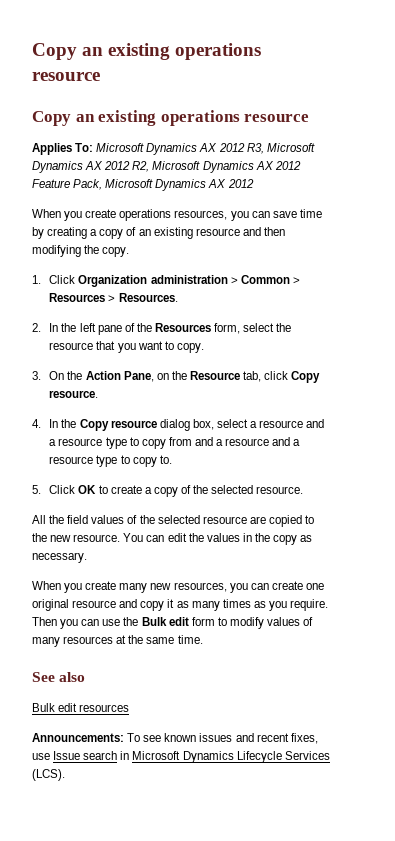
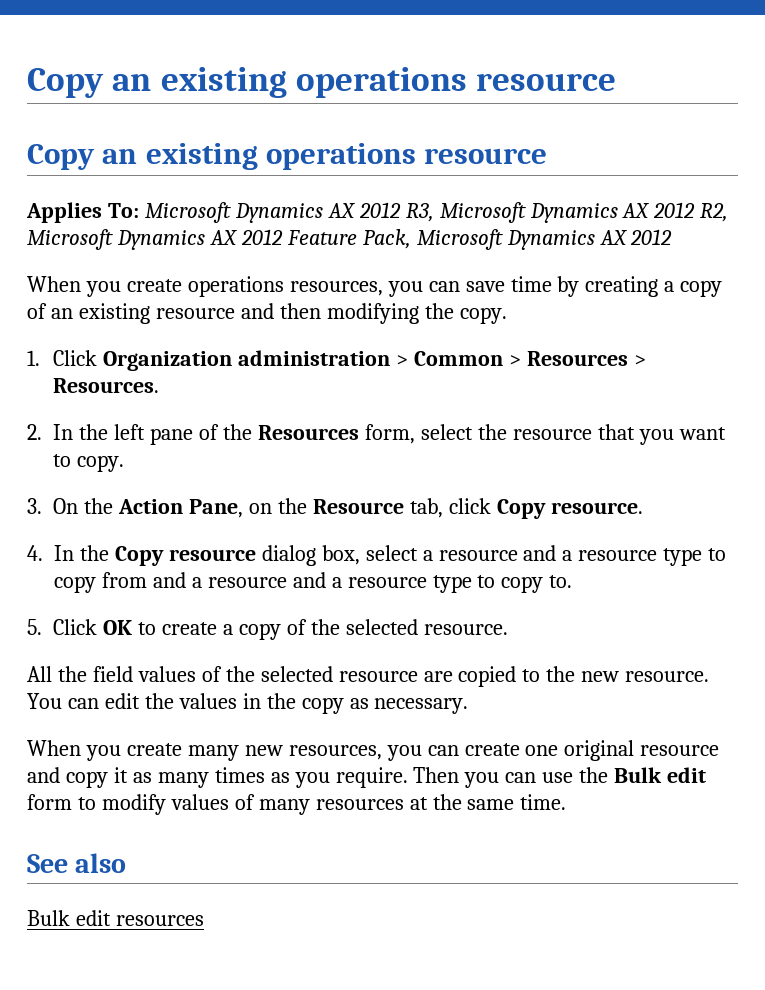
[32,733,318,744] [32,751,330,763] [32,769,65,781] // Announcements: To see known issues and recent fixes, use Issue search in Microsoft Dynamics Lifecycle Services (LCS). -> (204, 920) none

